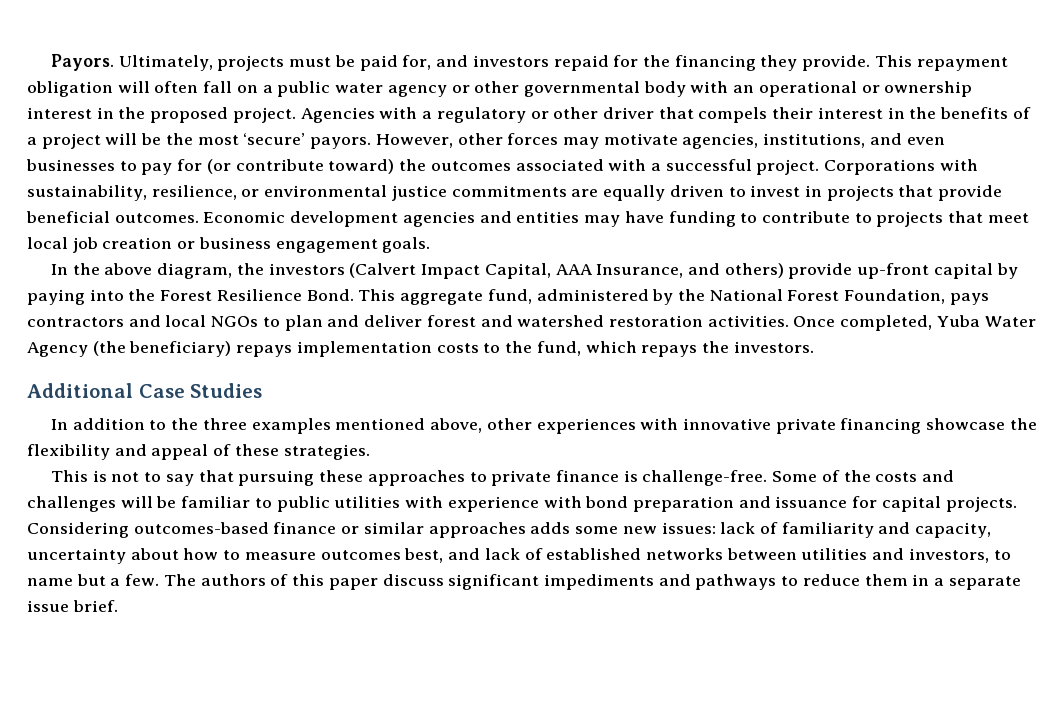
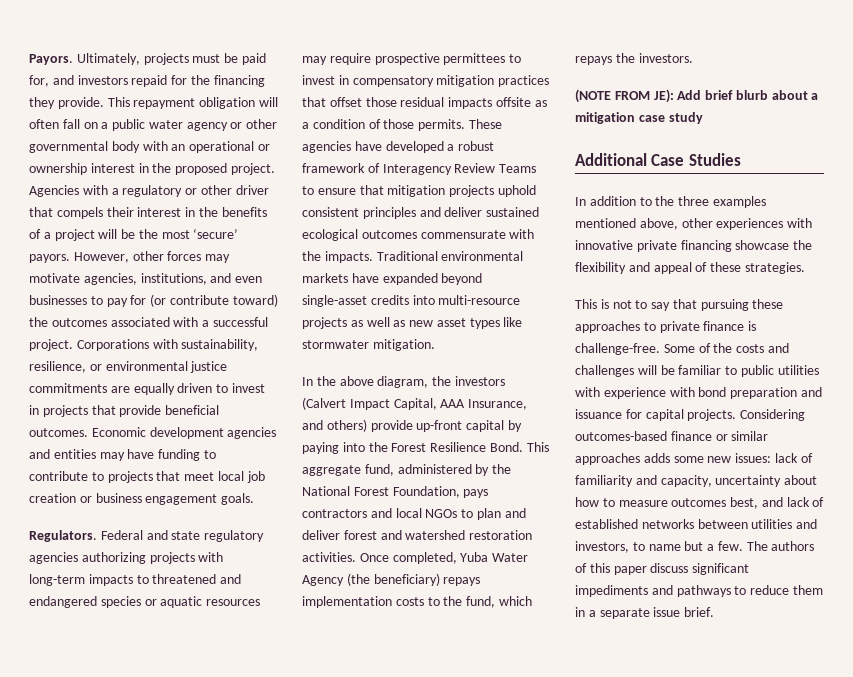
(431, 245) none -> [29,530,265,542] [29,552,224,564] [29,574,242,586] [29,596,261,608] [302,53,522,65] [302,75,550,87] [302,97,547,109] [302,119,502,131] [302,141,495,153] [302,163,537,175] [302,185,536,197] [302,207,540,219] [302,229,535,241] [302,251,524,263] [302,273,483,285] [302,295,521,307] [302,317,523,329] [302,339,435,351] // Regulators. Federal and state regulatory agencies authorizing projects with long-term impacts to threatened and endangered species or aquatic resources may require prospective permittees to invest in compensatory mitigation practices that offset those residual impacts offsite as a condition of those permits. These agencies have developed a robust framework of Interagency Review Teams to ensure that mitigation projects uphold consistent principles and deliver sustained ecological outcomes commensurate with the impacts. Traditional environmental markets have expanded beyond single-asset credits into multi-resource projects as well as new asset types like stormwater mitigation.
(814, 347) none -> [575,89,819,103] [575,112,703,124] // (NOTE FROM JE): Add brief blurb about a mitigation case study

